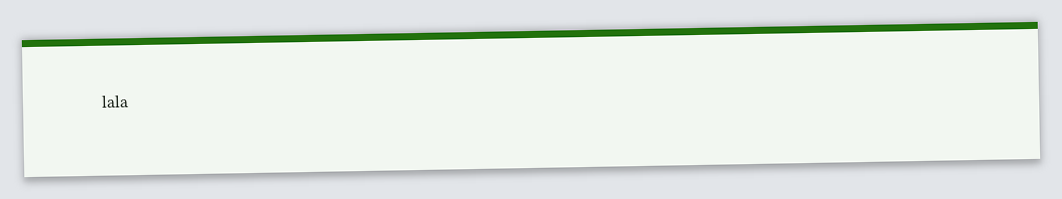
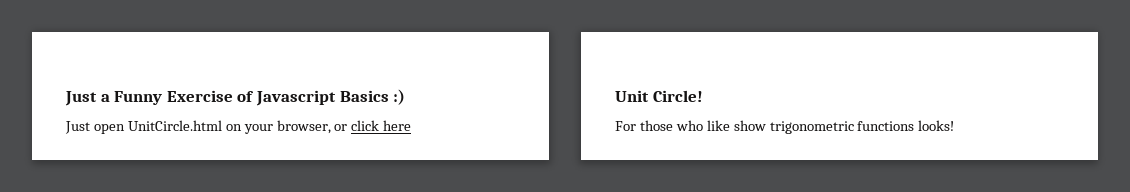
[101,95,129,108] lala -> [65,89,406,106] [65,120,412,134] [615,90,703,102] [615,120,955,134] Just a Funny Exercise of Javascript Basics :) // Just open UnitCircle.html on your browser, or click here // Unit Circle! // For those who like show trigonometric functions looks!

